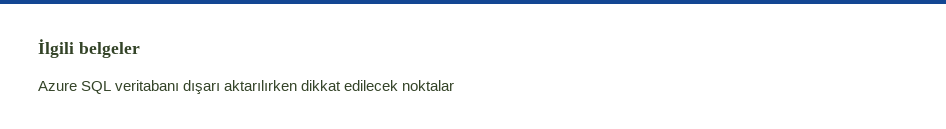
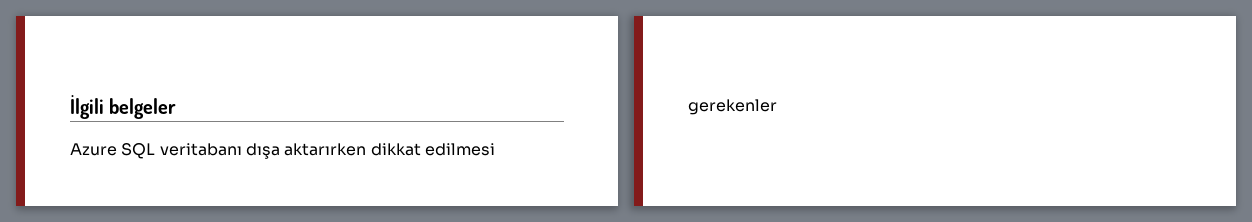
[183,80,455,94] dışarı aktarılırken dikkat edilecek noktalar -> [245,143,495,159] [688,99,777,115] dışa aktarırken dikkat edilmesi gerekenler

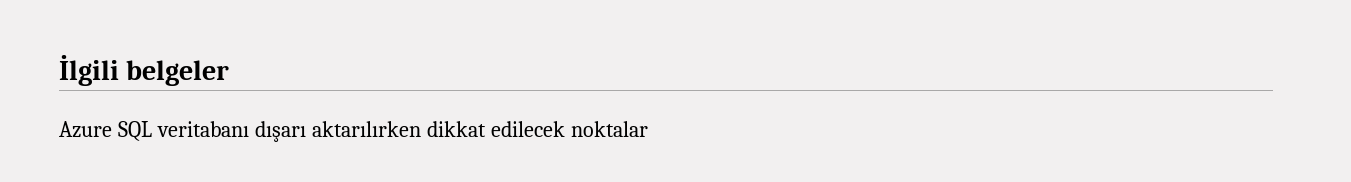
[245,143,495,159] [688,99,777,115] dışa aktarırken dikkat edilmesi gerekenler -> [254,121,648,142] dışarı aktarılırken dikkat edilecek noktalar

